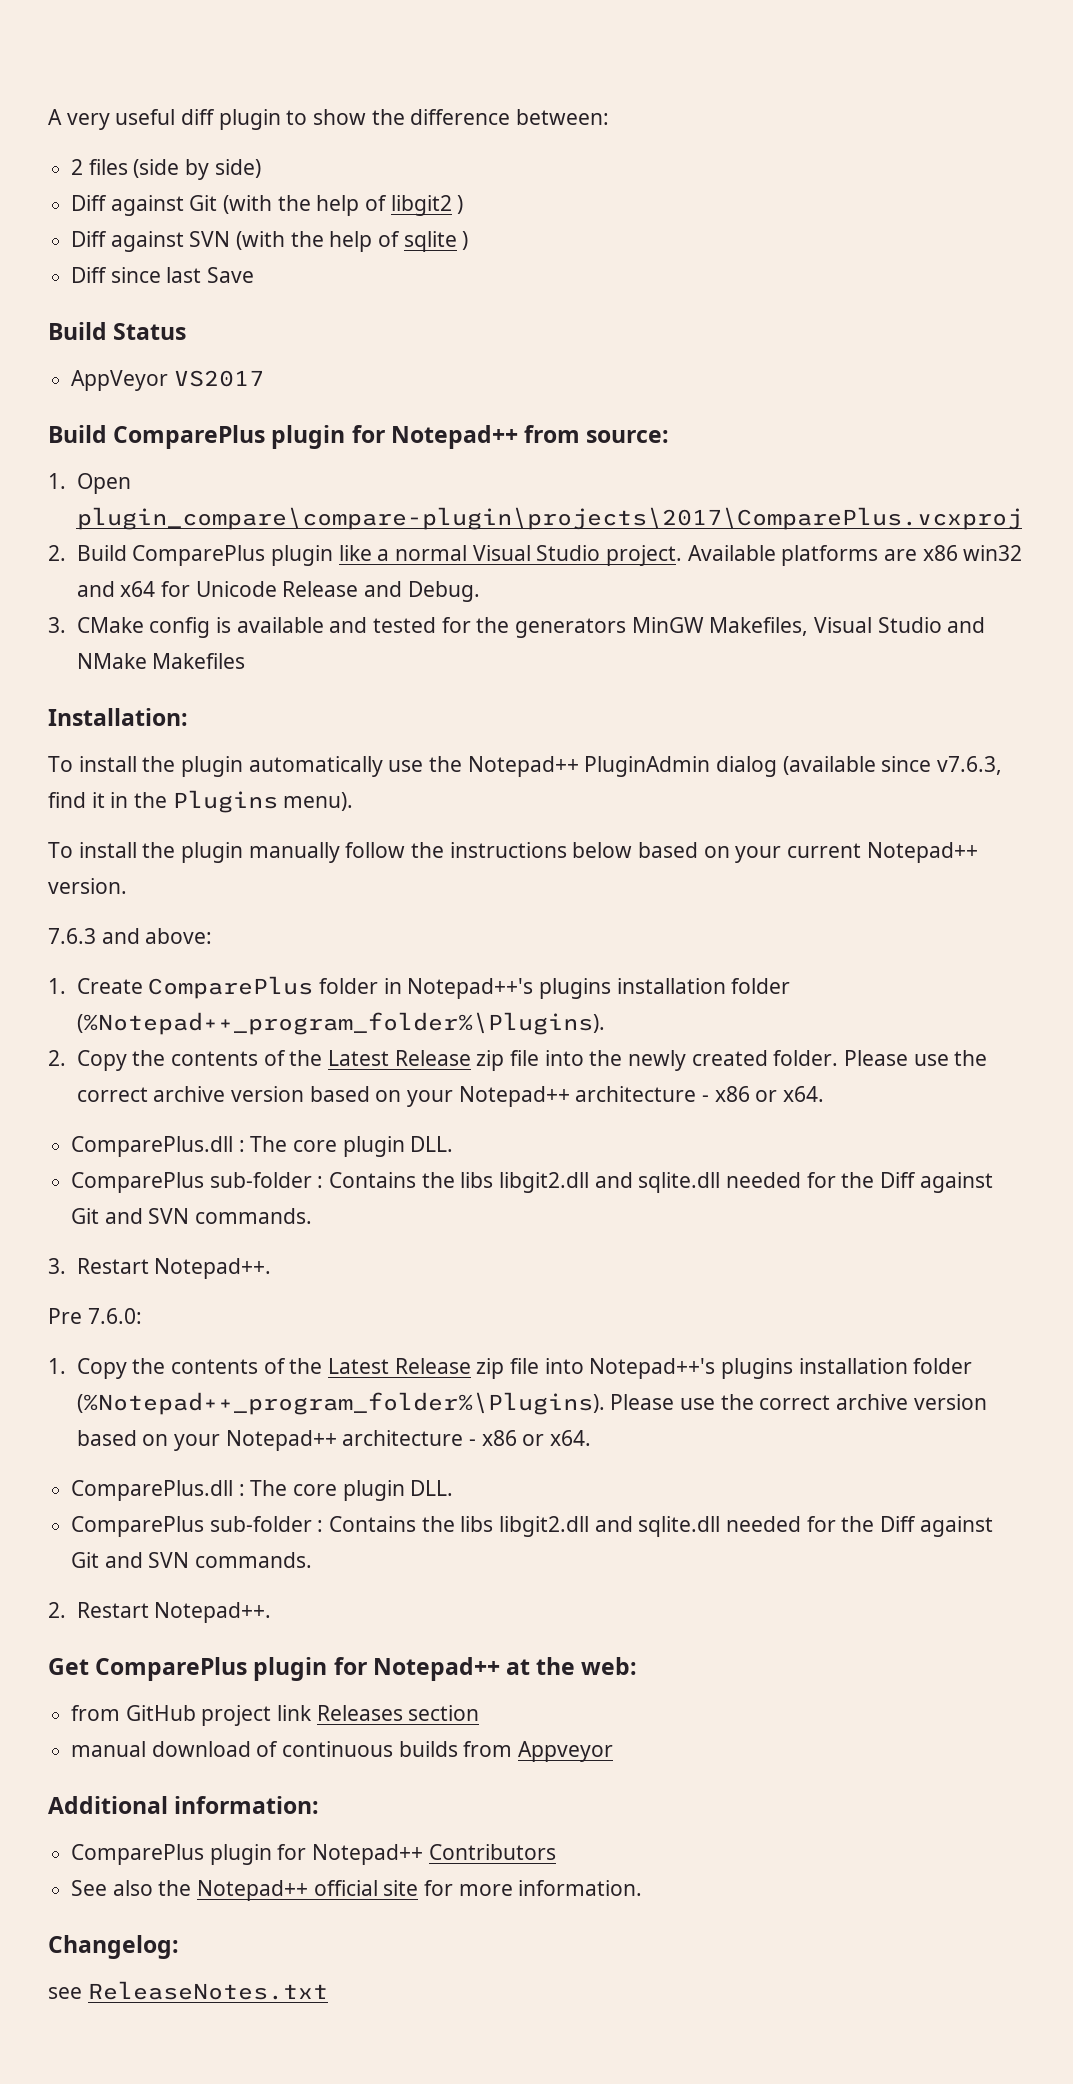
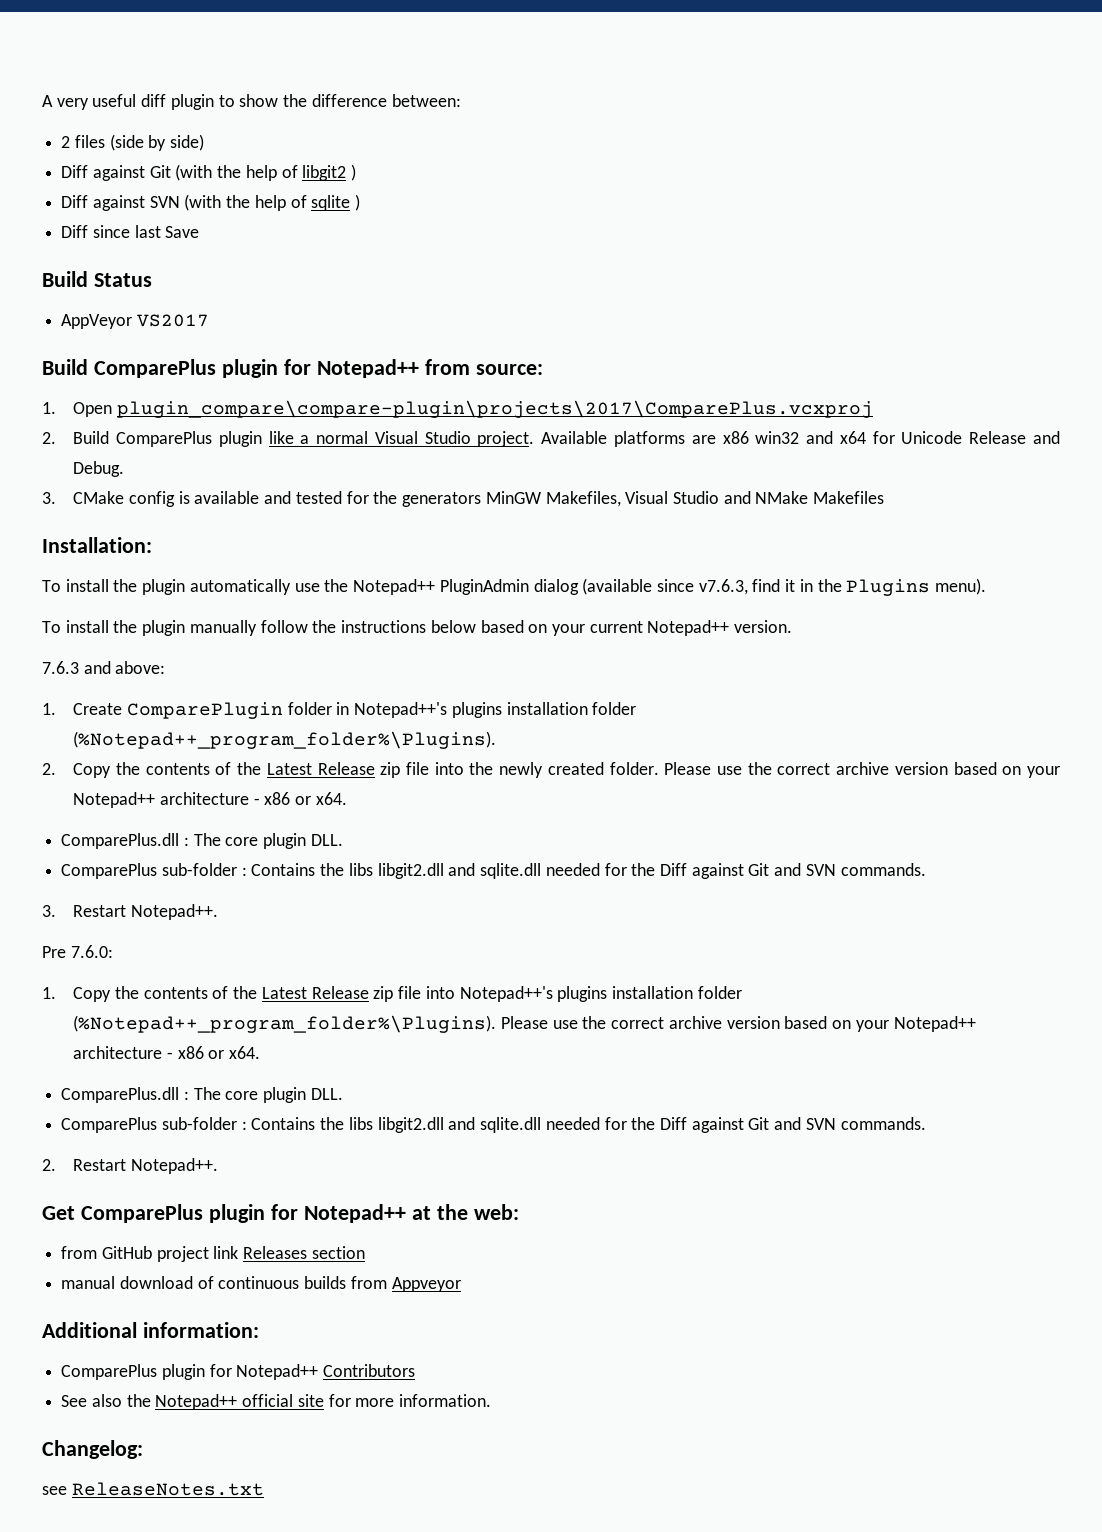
[148,976,314,999] ComparePlus -> [127,702,284,719] ComparePlugin

